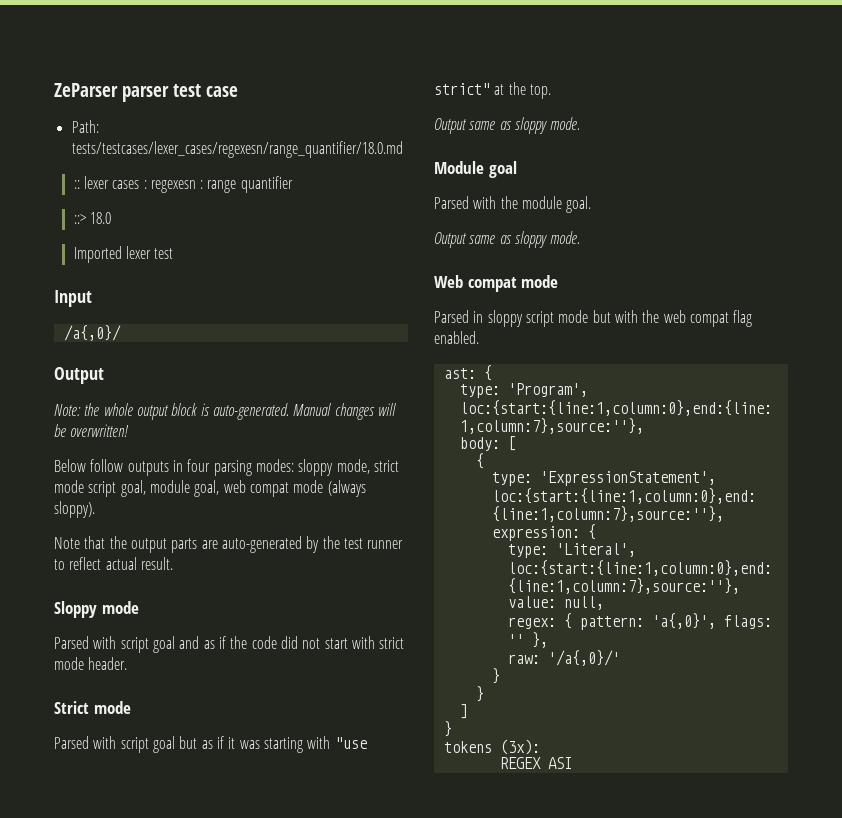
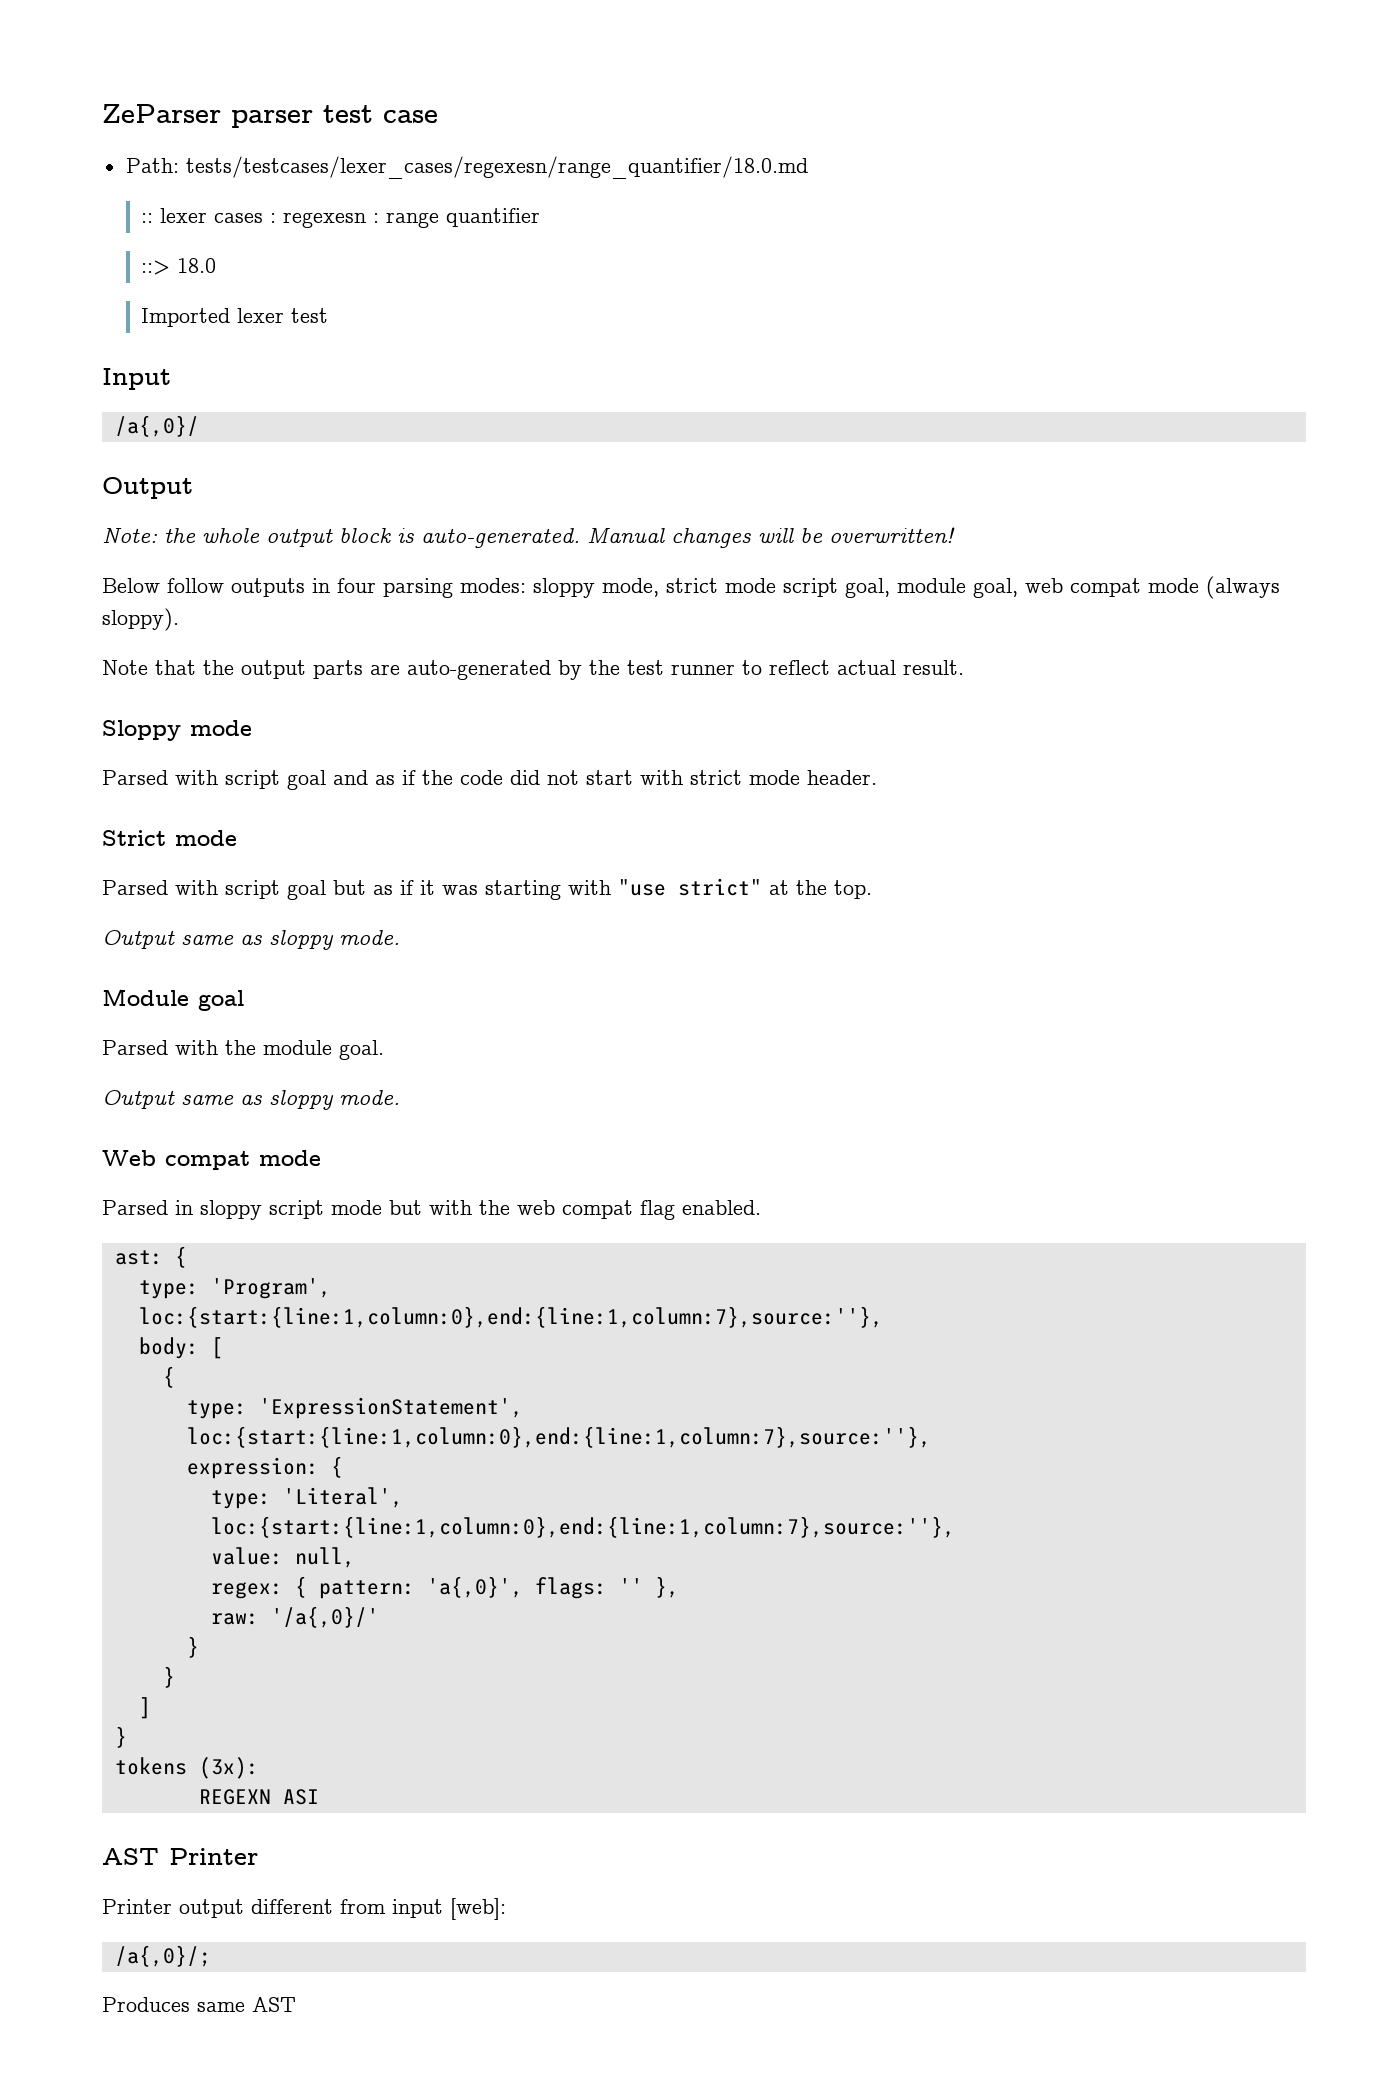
[499,757,541,769] REGEX -> [198,1789,271,1805] REGEXN
(572, 763) none -> [102,1848,258,1865] [102,1898,506,1920] [114,1945,211,1967] [102,1997,296,2012] // AST Printer // Printer output different from input [web]: // /a{,0}/; // Produces same AST

